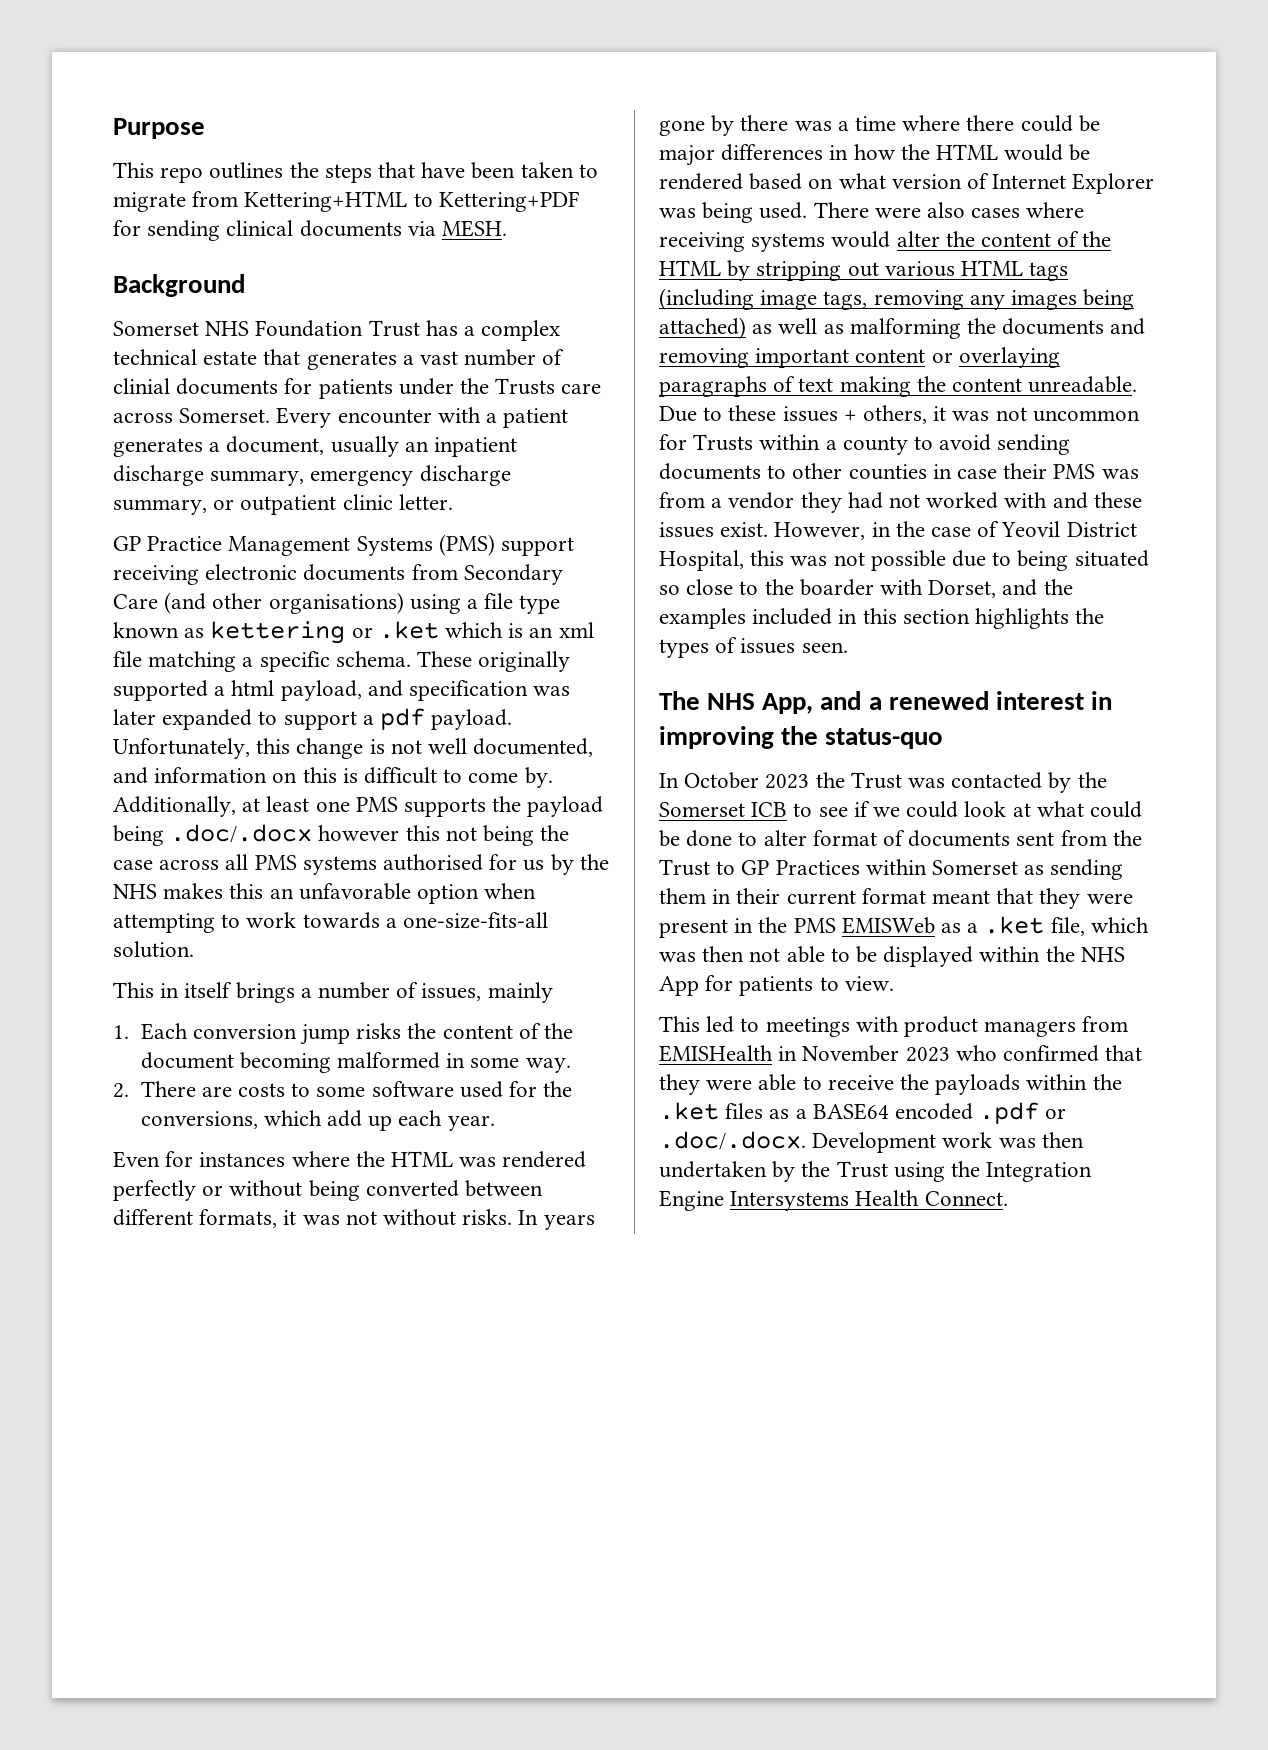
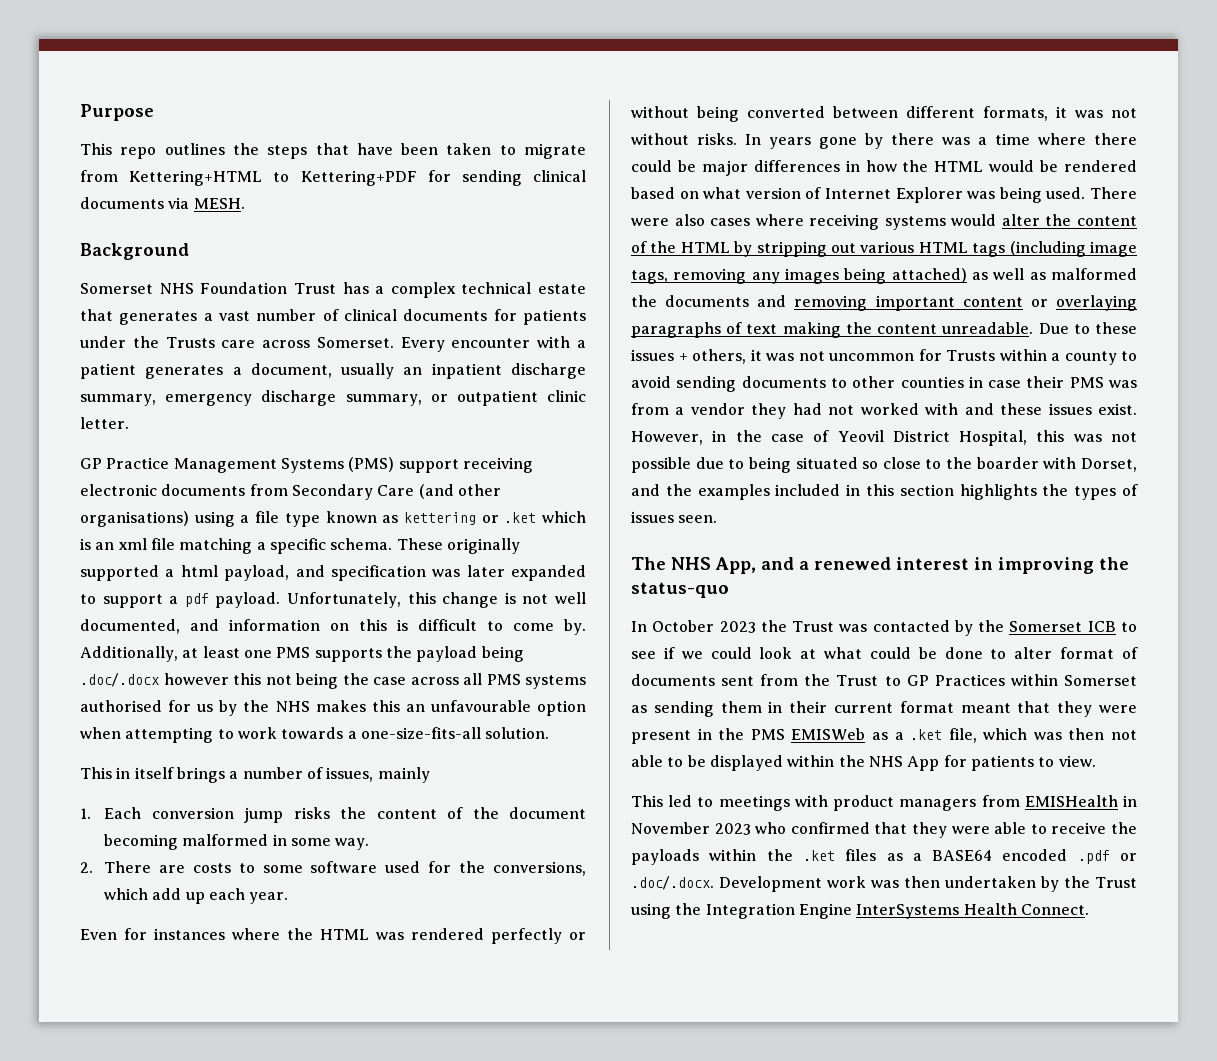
[113,378,170,394] clinial -> [344,309,398,321] clinical
[298,883,411,900] unfavorable -> [430,700,531,712] unfavourable
[849,318,961,339] malforming -> [1051,268,1137,280] malformed
[730,1191,850,1211] Intersystems -> [856,904,960,919] InterSystems

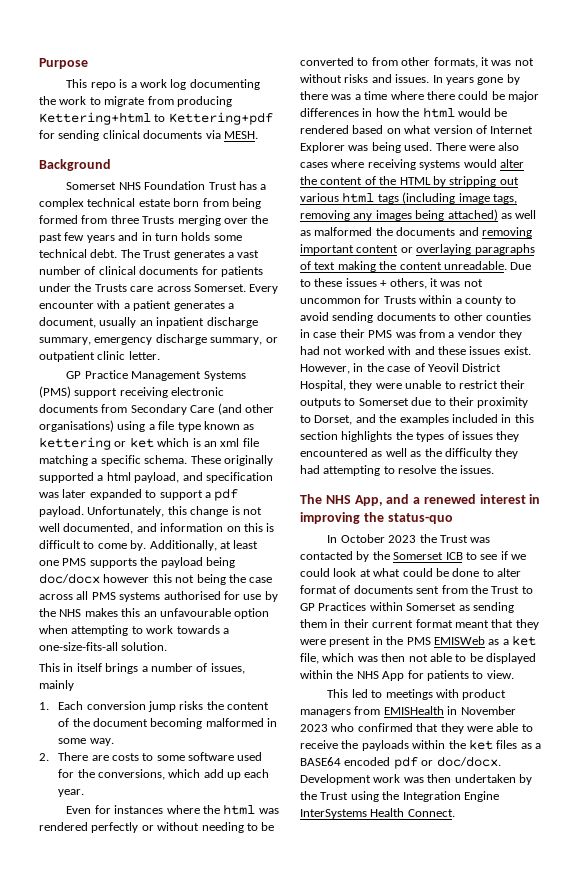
[164,143,586,159] [80,170,417,186] outlines the steps that have been taken to migrate from Kettering+HTML to Kettering+PDF -> [119,79,260,90] [39,96,232,107] [39,112,273,125] is a work log documenting the work to migrate from producing Kettering+html to Kettering+pdf
[80,309,113,321] that -> [173,198,261,209] [39,215,269,226] [39,232,242,243] [39,249,172,258] born from being formed from three Trusts merging over the past few years and in turn holds some technical debt. The Trust
[504,512,537,523] .ket -> [129,437,154,448] ket
[80,673,159,687] .doc/.docx -> [39,573,100,584] doc/docx
[197,704,214,712] us -> [243,594,262,600] use
[320,929,369,940] HTML -> [223,804,256,815] html
[697,106,975,122] being converted between different -> [201,822,275,833] [300,57,431,66] needing to be converted to from other
[697,133,737,145] risks. -> [344,74,430,83] risks and issues.
[934,161,984,172] HTML -> [422,107,455,118] html
[918,242,968,253] HTML -> [342,192,375,203] html
[1036,430,1137,442] [631,457,1077,473] this was not possible due to being situated so close to the boarder with -> [349,380,526,391] [300,397,529,408] [300,415,311,423] they were unable to restrict their outputs to Somerset due to their proximity to
[678,515,718,523] seen. -> [496,431,520,442] [300,448,519,459] [300,465,494,476] they encountered as well as the difficulty they had attempting to resolve the issues.
[910,729,943,740] .ket -> [512,635,536,646] ket
[802,850,835,861] .ket -> [468,739,493,750] ket
[1077,850,1137,864] [631,876,714,890] .pdf or .doc/.docx. -> [393,756,501,769] pdf or doc/docx.

